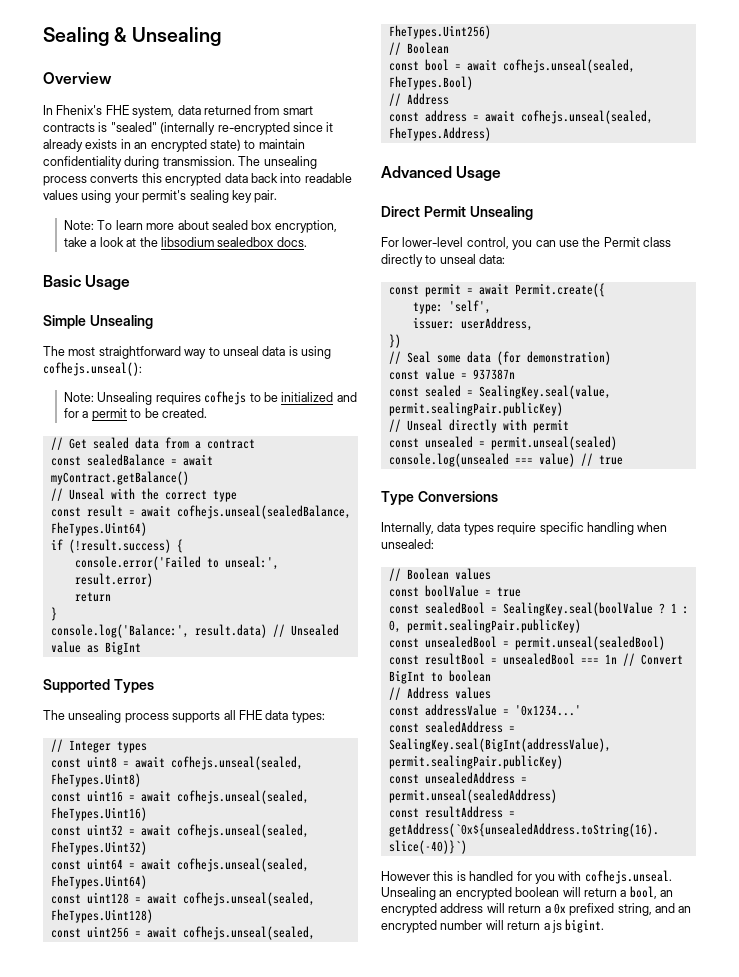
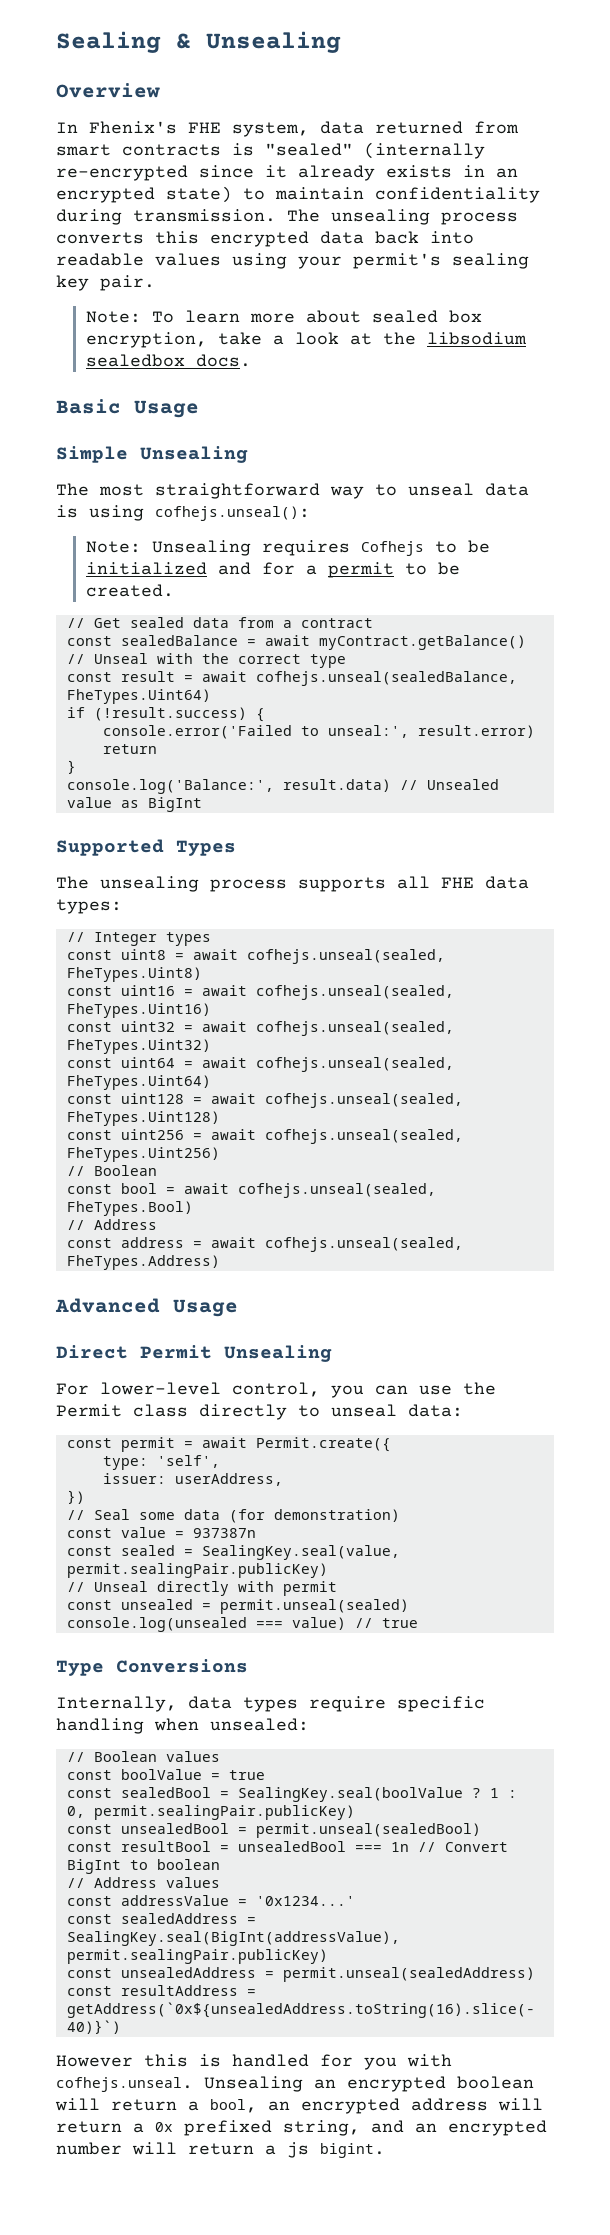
[204,391,247,405] cofhejs -> [360,541,424,556] Cofhejs

